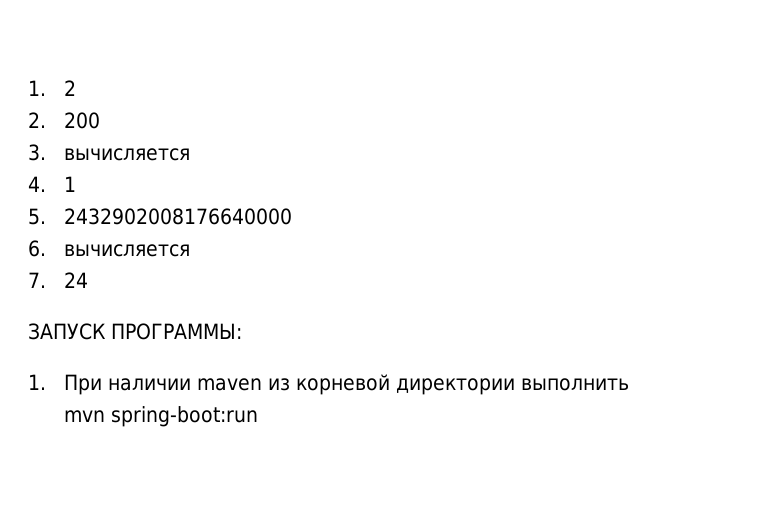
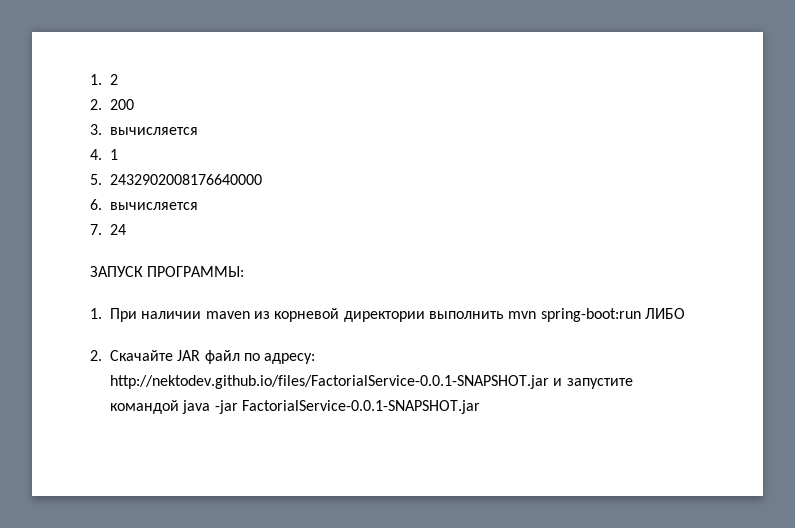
(258, 416) none -> [644,308,685,319] [90,350,316,364] [110,375,633,389] [110,400,480,414] ЛИБО // 2. Скачайте JAR файл по адресу: http://nektodev.github.io/files/FactorialService-0.0.1-SNAPSHOT.jar и запустите командой java -jar FactorialService-0.0.1-SNAPSHOT.jar

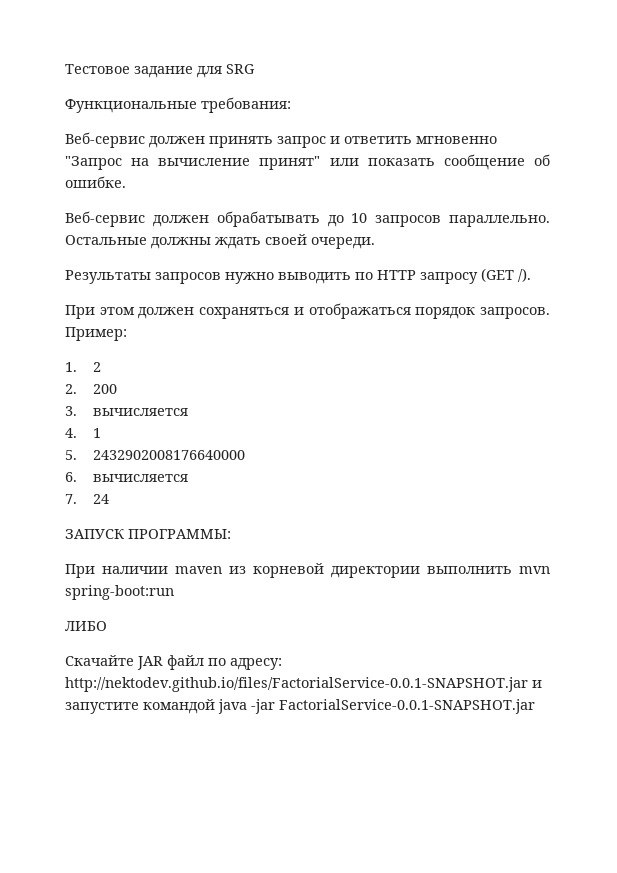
(90, 79) none -> [65,64,255,78] [65,97,291,113] [65,132,497,148] [65,154,550,170] [65,176,126,188] [65,211,550,227] [65,234,375,249] [65,268,531,284] [65,303,550,319] [65,327,127,341] Тестовое задание для SRG // Функциональные требования: // Веб-сервис должен принять запрос и ответить мгновенно "Запрос на вычисление принят" или показать сообщение об ошибке. // Веб-сервис должен обрабатывать до 10 запросов параллельно. Остальные должны ждать своей очереди. // Результаты запросов нужно выводить по HTTP запросу (GET /). // При этом должен сохраняться и отображаться порядок запросов. Пример: //
[90,308,102,319] 1. -> (231, 534) none
(641, 315) none -> (174, 592) //
[90,350,102,361] 2. -> (107, 626) none

